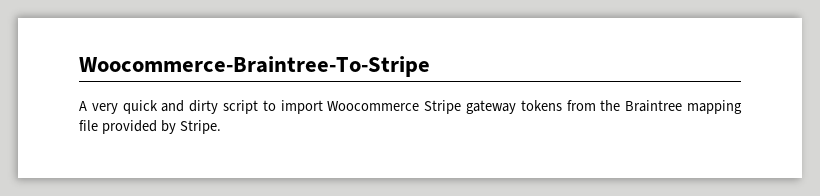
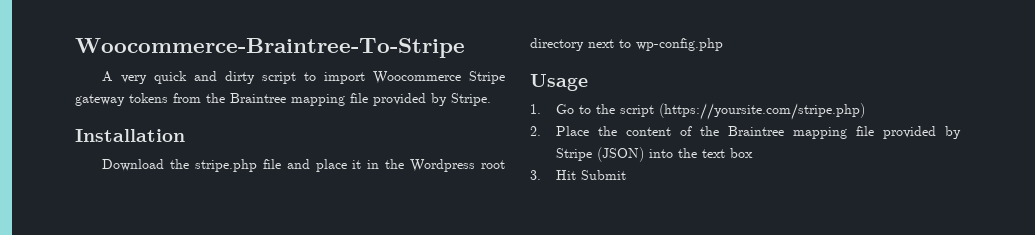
(221, 127) none -> [75,129,185,142] [101,159,506,172] [530,38,723,51] [530,74,588,91] [530,103,865,120] [530,126,961,139] [555,147,753,162] [530,170,626,180] // Installation // Download the stripe.php file and place it in the Wordpress root directory next to wp-config.php // Usage // 1. Go to the script (https://yoursite.com/stripe.php) // 2. Place the content of the Braintree mapping file provided by Stripe (JSON) into the text box // 3. Hit Submit

